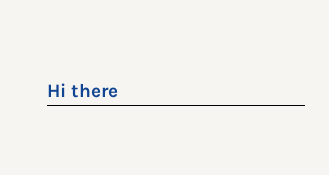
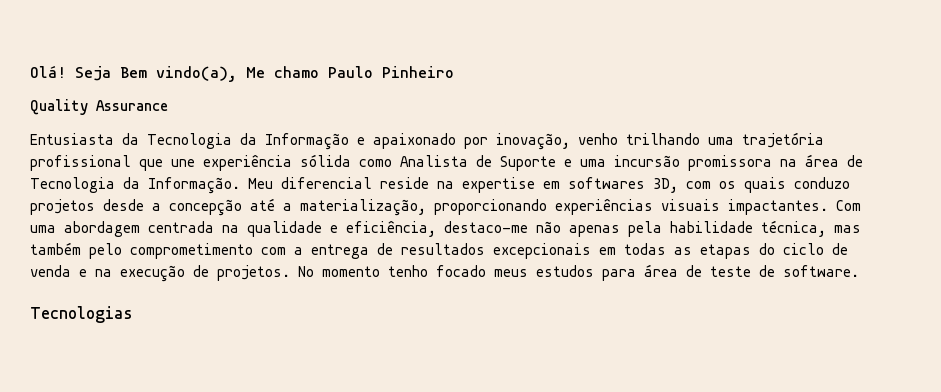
[47,83,119,98] Hi there -> [30,65,454,82] [30,99,168,115] [30,132,824,150] [30,154,863,171] [30,177,850,194] [30,198,861,216] [30,220,861,237] [30,242,848,259] [30,264,859,282] [30,306,133,323] Olá! Seja Bem vindo(a), Me chamo Paulo Pinheiro // Quality Assurance // Entusiasta da Tecnologia da Informação e apaixonado por inovação, venho trilhando uma trajetória profissional que une experiência sólida como Analista de Suporte e uma incursão promissora na área de Tecnologia da Informação. Meu diferencial reside na expertise em softwares 3D, com os quais conduzo projetos desde a concepção até a materialização, proporcionando experiências visuais impactantes. Com uma abordagem centrada na qualidade e eficiência, destaco-me não apenas pela habilidade técnica, mas também pelo comprometimento com a entrega de resultados excepcionais em todas as etapas do ciclo de venda e na execução de projetos. No momento tenho focado meus estudos para área de teste de software. // Tecnologias

